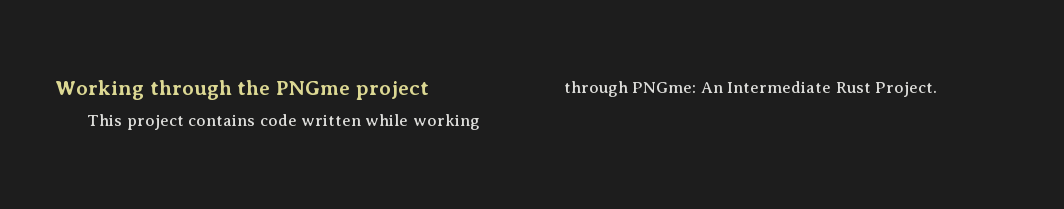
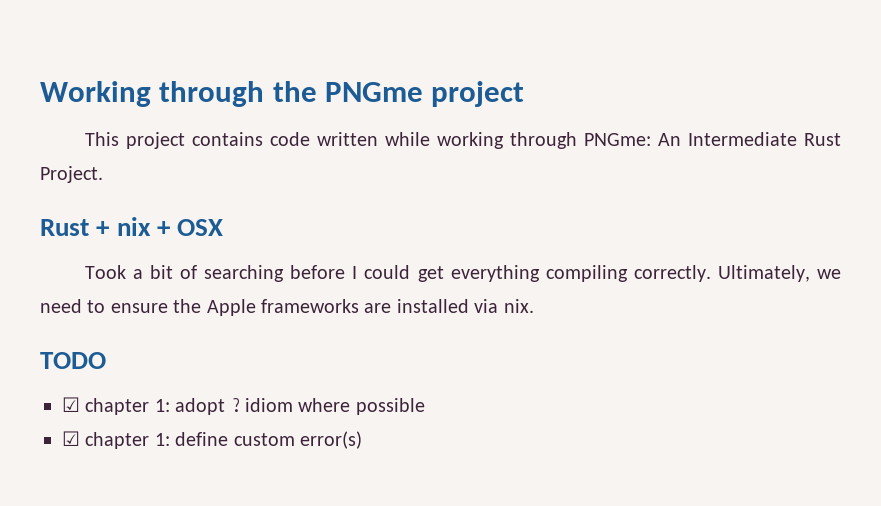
(938, 89) none -> [40,217,224,236] [84,265,841,282] [40,299,534,316] [40,352,106,369] [62,397,425,415] [62,431,362,449] // Rust + nix + OSX // Took a bit of searching before I could get everything compiling correctly. Ultimately, we need to ensure the Apple frameworks are installed via nix. // TODO // ☑ chapter 1: adopt ? idiom where possible // ☑ chapter 1: define custom error(s)

